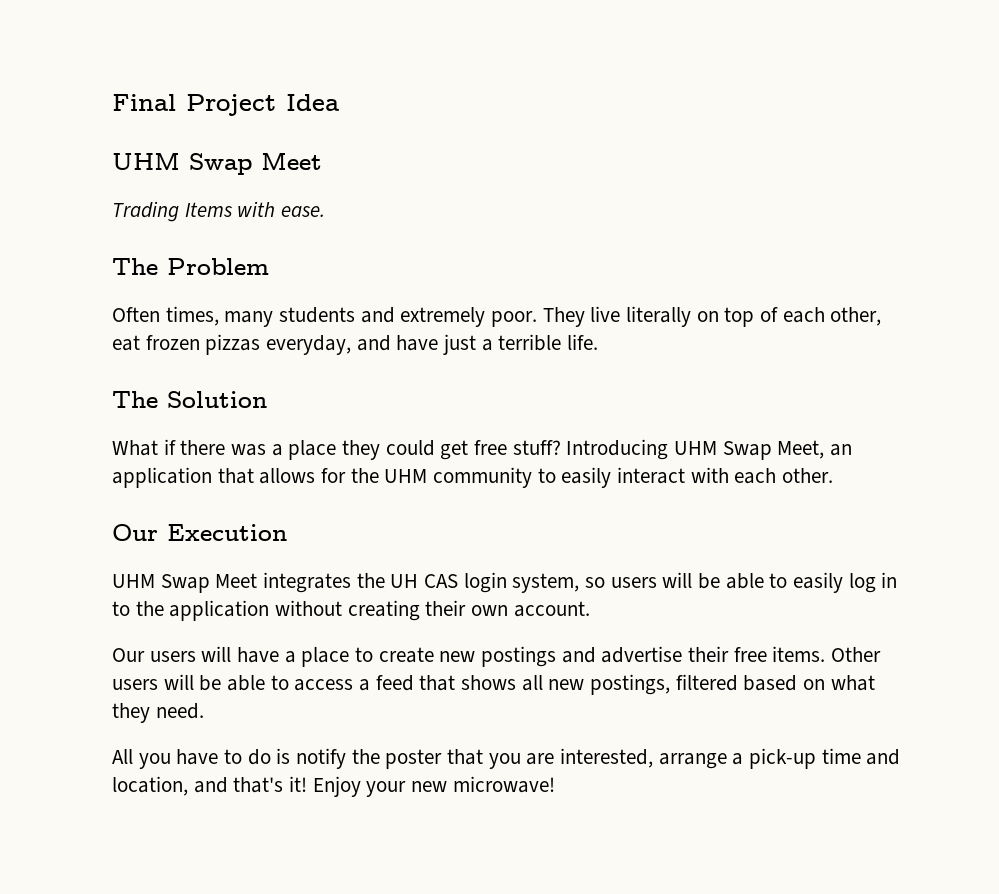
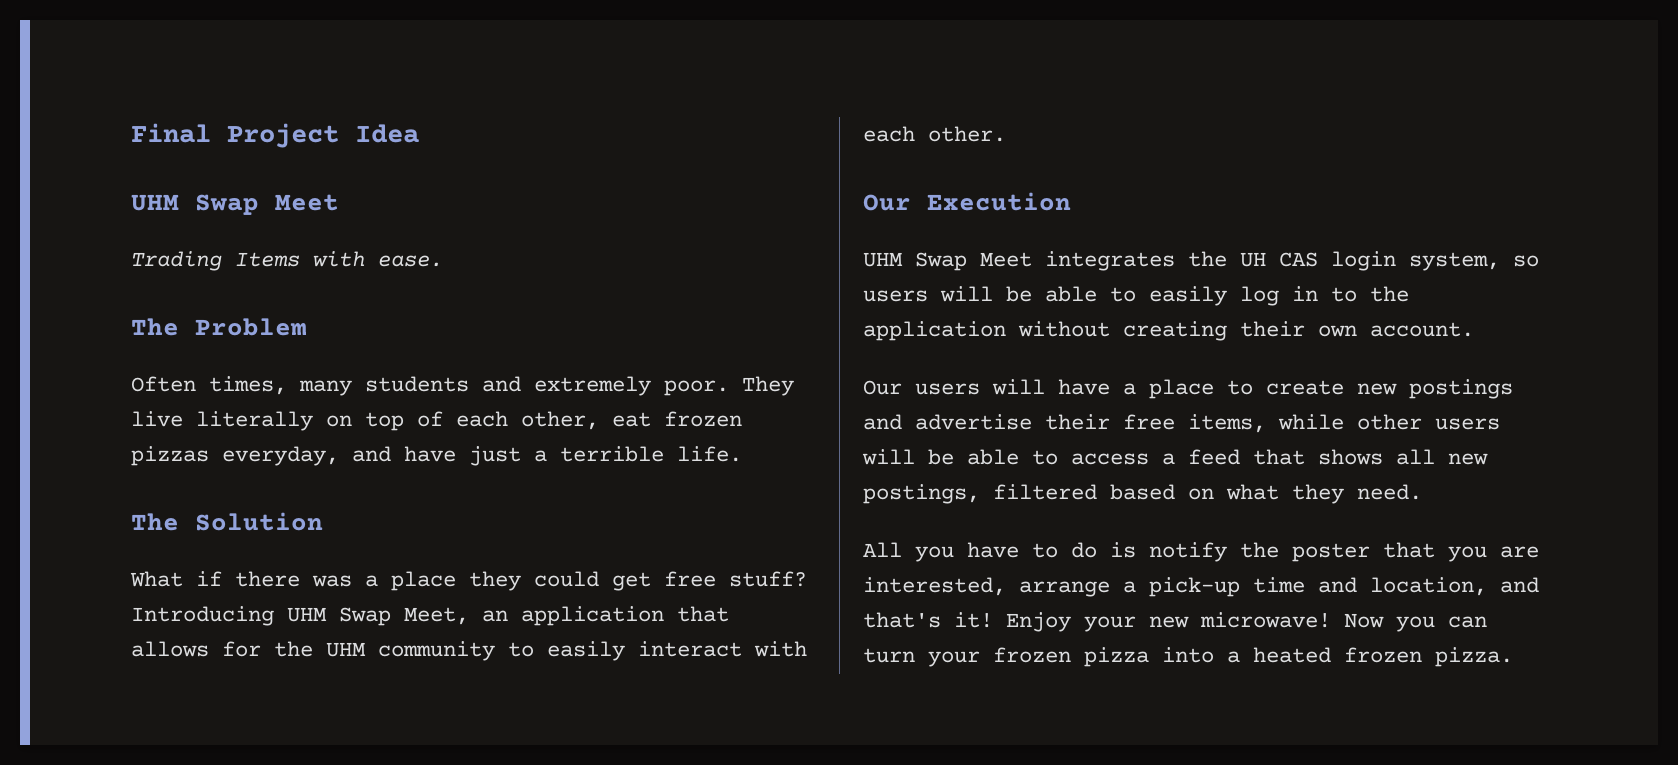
[772,646,882,662] items. Other -> [1188,414,1422,433] items, while other
(555, 784) none -> [1344,613,1487,632] [863,647,1513,667] Now you can turn your frozen pizza into a heated frozen pizza.

